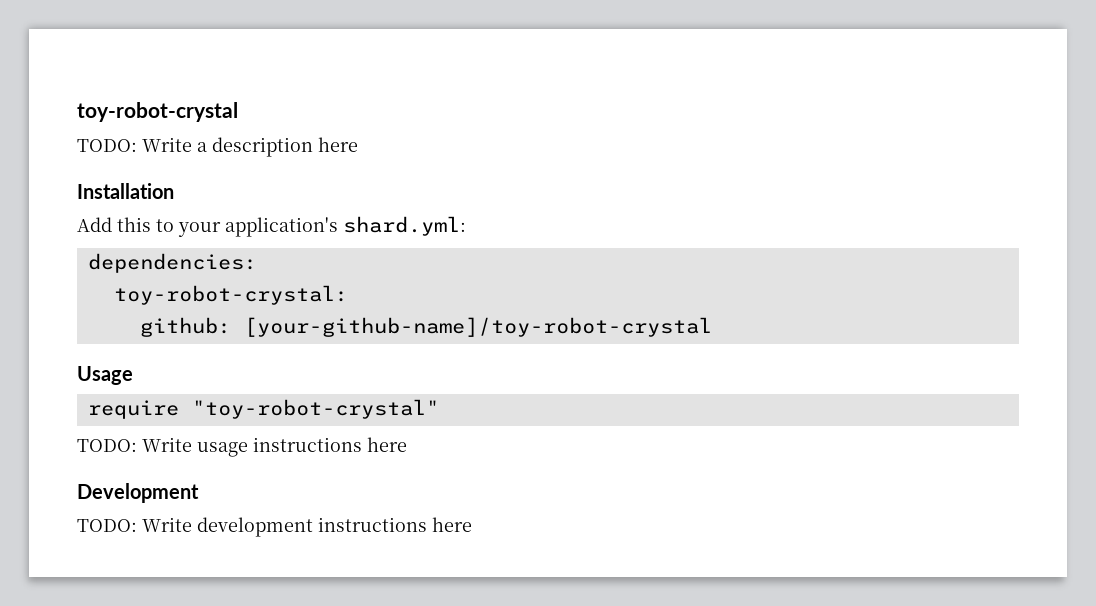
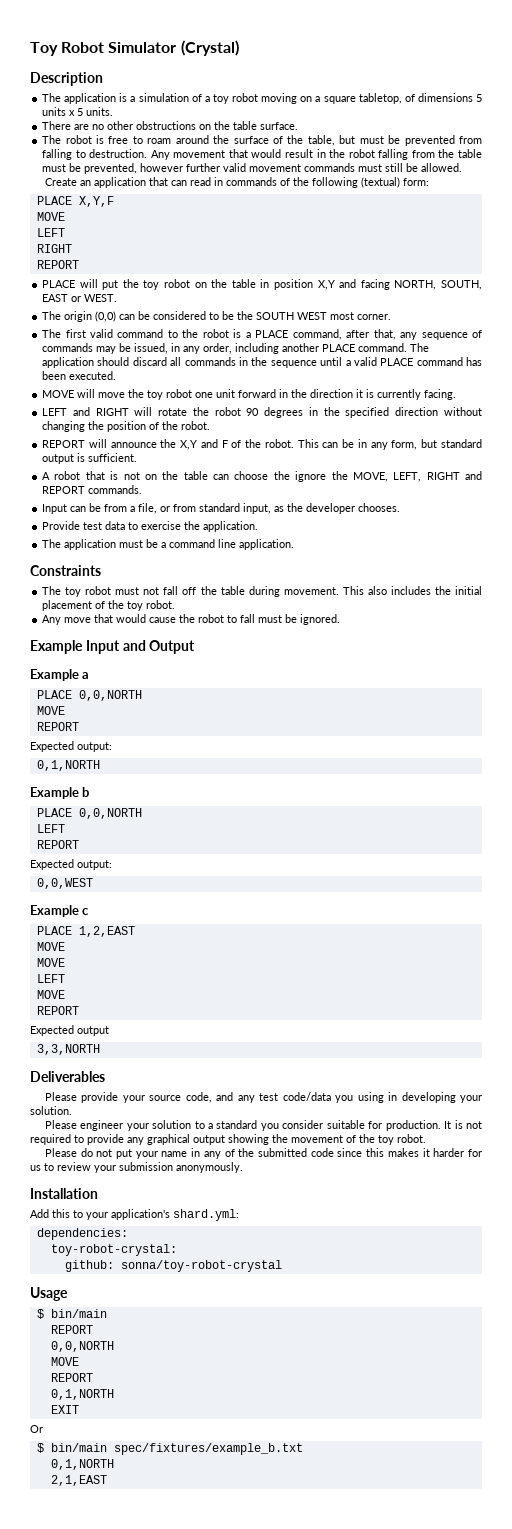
[77,102,238,122] [77,137,358,157] toy-robot-crystal // TODO: Write a description here -> [30,40,239,56] [30,72,103,86] [42,93,482,104] [42,107,114,116] [42,121,299,130] [42,135,482,146] [42,149,482,160] [42,163,463,174] [44,177,429,188] [36,196,114,207] [36,212,65,221] [36,228,65,237] [36,244,72,253] [36,260,79,269] [42,279,482,290] [42,294,118,302] [42,311,392,322] [42,329,482,340] [42,343,430,354] [42,357,482,368] [42,371,117,380] [42,389,457,400] [42,407,483,418] [42,421,211,432] [42,439,482,450] [42,453,138,464] [42,471,482,482] [42,485,143,494] [42,503,401,514] [42,521,259,532] [42,539,295,550] [30,565,101,576] [42,586,483,597] [42,600,176,611] [42,614,341,625] [30,640,196,654] [30,669,90,681] [36,690,142,701] [36,706,65,715] [36,722,79,731] [30,741,112,752] [36,760,100,771] [30,787,90,799] [36,808,142,819] [36,824,65,833] [36,840,79,849] [30,859,112,870] [36,878,93,889] [30,905,90,917] [36,926,135,937] [36,942,65,951] [36,958,65,967] [36,974,65,983] [36,990,65,999] [36,1006,79,1015] [30,1025,109,1036] [36,1044,100,1055] [30,1071,105,1082] [44,1092,482,1103] [30,1106,72,1115] [44,1120,483,1131] [30,1134,426,1145] [44,1148,482,1159] [30,1162,243,1173] Toy Robot Simulator (Crystal) // Description // The application is a simulation of a toy robot moving on a square tabletop, of dimensions 5 units x 5 units. // There are no other obstructions on the table surface. // The robot is free to roam around the surface of the table, but must be prevented from falling to destruction. Any movement that would result in the robot falling from the table must be prevented, however further valid movement commands must still be allowed. // Create an application that can read in commands of the following (textual) form: // PLACE X,Y,F // MOVE // LEFT // RIGHT // REPORT // PLACE will put the toy robot on the table in position X,Y and facing NORTH, SOUTH, EAST or WEST. // The origin (0,0) can be considered to be the SOUTH WEST most corner. // The first valid command to the robot is a PLACE command, after that, any sequence of commands may be issued, in any order, including another PLACE command. The application should discard all commands in the sequence until a valid PLACE command has been executed. // MOVE will move the toy robot one unit forward in the direction it is currently facing. // LEFT and RIGHT will rotate the robot 90 degrees in the specified direction without changing the position of the robot. // REPORT will announce the X,Y and F of the robot. This can be in any form, but standard output is sufficient. // A robot that is not on the table can choose the ignore the MOVE, LEFT, RIGHT and REPORT commands. // Input can be from a file, or from standard input, as the developer chooses. // Provide test data to exercise the application. // The application must be a command line application. // Constraints // The toy robot must not fall off the table during movement. This also includes the initial placement of the toy robot. // Any move that would cause the robot to fall must be ignored. // Example Input and Output // Example a // PLACE 0,0,NORTH // MOVE // REPORT // Expected output: // 0,1,NORTH // Example b // PLACE 0,0,NORTH // LEFT // REPORT // Expected output: // 0,0,WEST // Example c // PLACE 1,2,EAST // MOVE // MOVE // LEFT // MOVE // REPORT // Expected output // 3,3,NORTH // Deliverables // Please provide your source code, and any test code/data you using in developing your solution. // Please engineer your solution to a standard you consider suitable for production. It is not required to provide any graphical output showing the movement of the toy robot. // Please do not put your name in any of the submitted code since this makes it harder for us to review your submission anonymously.
[243,317,712,337] [your-github-name]/toy-robot-crystal -> [120,1260,282,1272] sonna/toy-robot-crystal
[87,399,439,419] [77,437,407,457] [77,483,199,503] [77,517,472,537] require "toy-robot-crystal" // TODO: Write usage instructions here // Development // TODO: Write development instructions here -> [36,1309,107,1319] [50,1325,93,1334] [50,1341,114,1352] [50,1357,79,1366] [50,1373,93,1382] [50,1389,114,1400] [50,1405,79,1414] [30,1425,43,1433] [36,1443,303,1455] [50,1459,114,1470] [50,1475,107,1486] $ bin/main // REPORT // 0,0,NORTH // MOVE // REPORT // 0,1,NORTH // EXIT // Or // $ bin/main spec/fixtures/example_b.txt // 0,1,NORTH // 2,1,EAST

